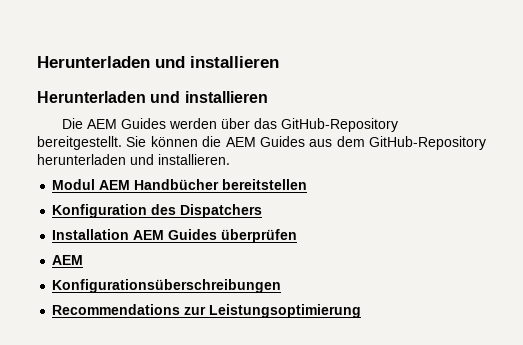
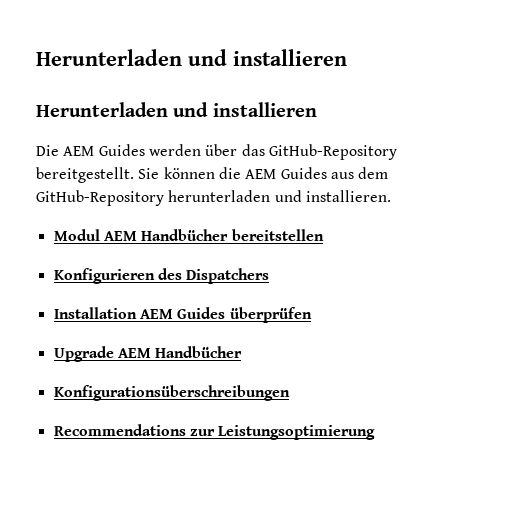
[52,204,148,218] Konfiguration -> [53,268,155,284] Konfigurieren
[52,255,84,265] AEM -> [53,346,243,362] Upgrade AEM Handbücher

